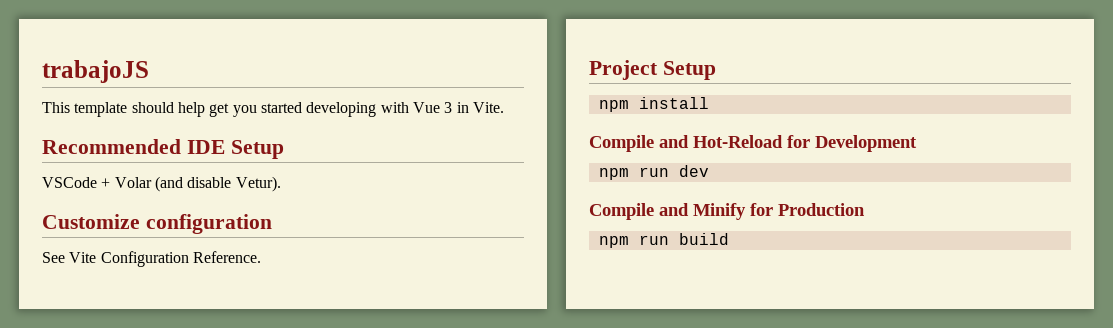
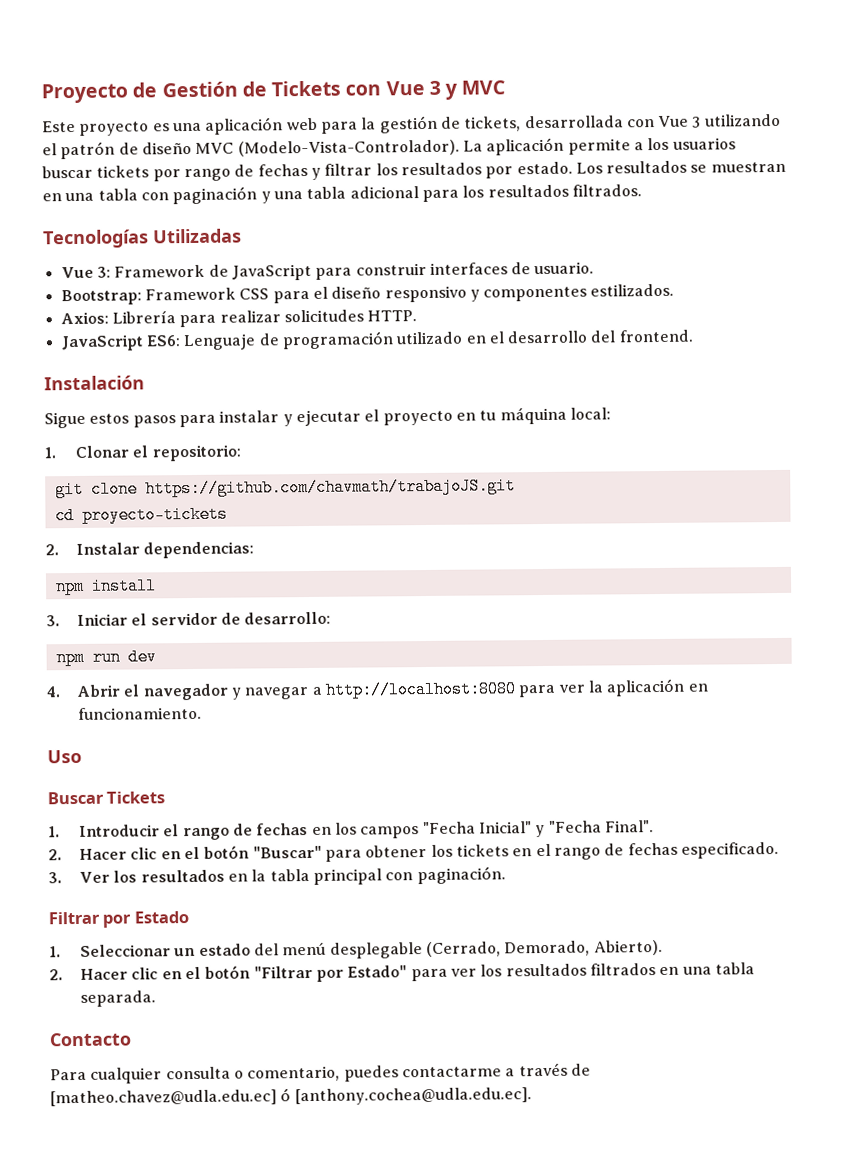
[42,60,149,83] [42,102,504,117] [42,139,284,159] [42,176,281,192] [42,214,272,234] [42,251,261,267] [589,60,716,80] [598,97,709,112] [589,135,917,152] [598,165,709,180] [589,203,865,220] [598,233,729,248] trabajoJS // This template should help get you started developing with Vue 3 in Vite. // Recommended IDE Setup // VSCode + Volar (and disable Vetur). // Customize configuration // See Vite Configuration Reference. // Project Setup // npm install // Compile and Hot-Reload for Development // npm run dev // Compile and Minify for Production // npm run build -> [41,80,506,104] [42,113,781,136] [42,137,736,160] [42,160,786,182] [42,184,642,205] [43,228,242,249] [60,261,595,281] [60,283,675,306] [60,309,418,328] [60,329,693,352] [44,375,145,391] [44,406,611,429] [44,444,241,462] [54,477,516,499] [54,505,228,525] [45,541,255,559] [54,577,157,596] [46,611,332,627] [55,648,157,667] [46,678,708,701] [78,706,203,720] [47,749,82,764] [47,791,166,805] [48,820,654,841] [48,841,779,862] [48,866,506,885] [48,911,189,928] [49,939,663,959] [49,962,755,982] [80,990,157,1007] [49,1032,131,1047] [50,1062,591,1084] [50,1087,532,1107] Proyecto de Gestión de Tickets con Vue 3 y MVC // Este proyecto es una aplicación web para la gestión de tickets, desarrollada con Vue 3 utilizando el patrón de diseño MVC (Modelo-Vista-Controlador). La aplicación permite a los usuarios buscar tickets por rango de fechas y filtrar los resultados por estado. Los resultados se muestran en una tabla con paginación y una tabla adicional para los resultados filtrados. // Tecnologías Utilizadas // Vue 3: Framework de JavaScript para construir interfaces de usuario. // Bootstrap: Framework CSS para el diseño responsivo y componentes estilizados. // Axios: Librería para realizar solicitudes HTTP. // JavaScript ES6: Lenguaje de programación utilizado en el desarrollo del frontend. // Instalación // Sigue estos pasos para instalar y ejecutar el proyecto en tu máquina local: // 1. Clonar el repositorio: // git clone https://github.com/chavmath/trabajoJS.git // cd proyecto-tickets // 2. Instalar dependencias: // npm install // 3. Iniciar el servidor de desarrollo: // npm run dev // 4. Abrir el navegador y navegar a http://localhost:8080 para ver la aplicación en funcionamiento. // Uso // Buscar Tickets // 1. Introducir el rango de fechas en los campos "Fecha Inicial" y "Fecha Final". // 2. Hacer clic en el botón "Buscar" para obtener los tickets en el rango de fechas especificado. // 3. Ver los resultados en la tabla principal con paginación. // Filtrar por Estado // 1. Seleccionar un estado del menú desplegable (Cerrado, Demorado, Abierto). // 2. Hacer clic en el botón "Filtrar por Estado" para ver los resultados filtrados en una tabla separada. // Contacto // Para cualquier consulta o comentario, puedes contactarme a través de [matheo.chavez@udla.edu.ec] ó [anthony.cochea@udla.edu.ec].

